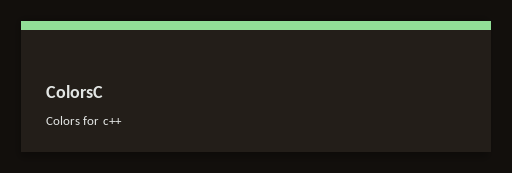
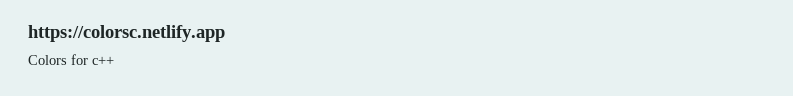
[46,85,103,98] ColorsC -> [28,25,225,42] https://colorsc.netlify.app

